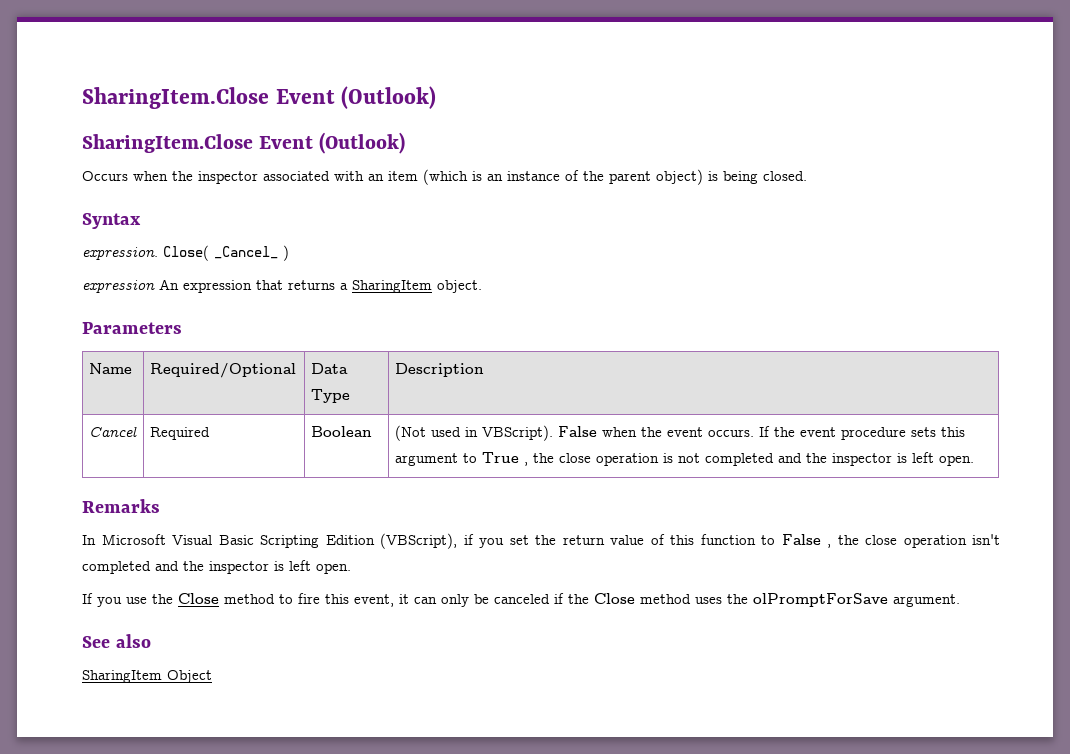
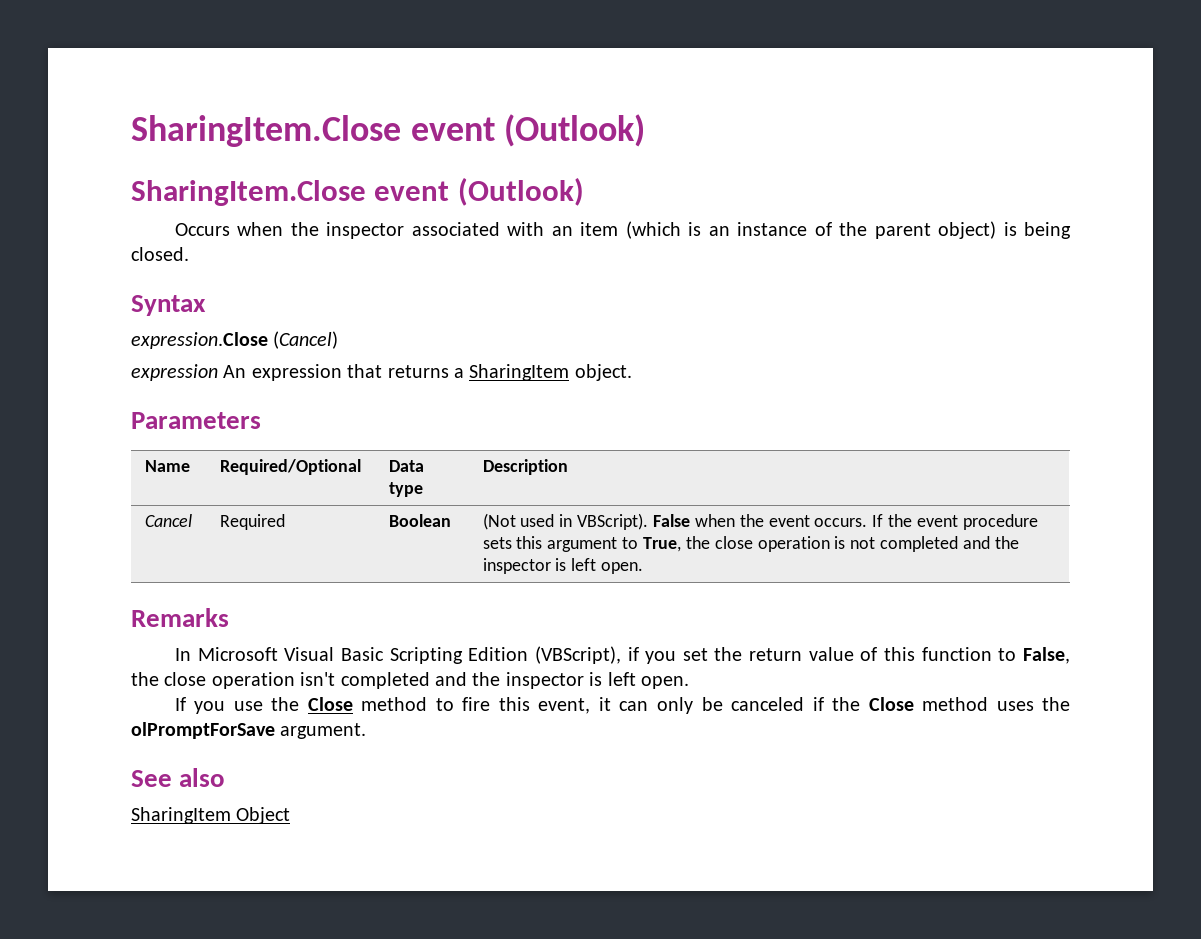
[82,87,335,109] SharingItem.Close Event -> [131,115,495,147] SharingItem.Close event
[259,136,314,149] Event -> [374,181,450,201] event
[82,245,289,261] expression. Close( _Cancel_ ) -> [131,331,339,349] expression.Close (Cancel)
[310,389,350,403] Type -> [388,482,423,497] type
[481,452,528,466] True , -> [642,537,681,552] True,
[781,534,831,548] False , -> [1022,647,1070,664] False,

